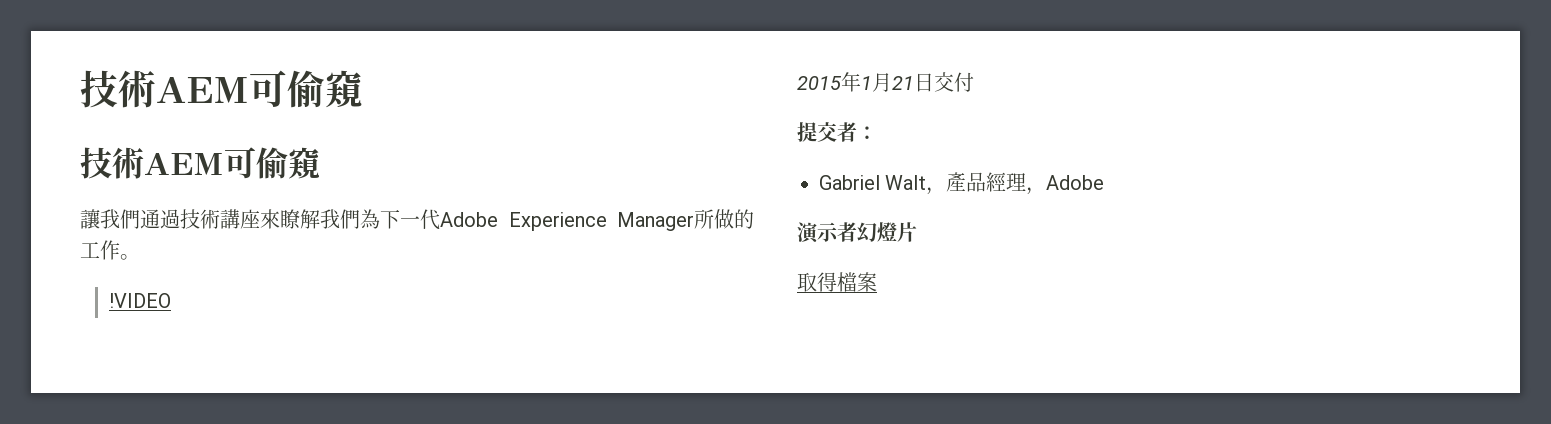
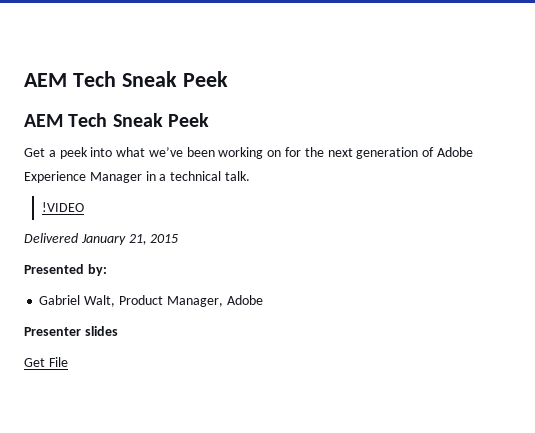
[80,70,363,108] [80,147,320,179] [80,209,754,231] [80,240,140,260] [108,293,171,308] [797,72,974,92] [797,122,877,142] [819,172,1105,195] [797,222,917,244] [797,272,877,292] 技術AEM可偷窺 // 技術AEM可偷窺 // 讓我們通過技術講座來瞭解我們為下一代Adobe Experience Manager所做的工作。 // !VIDEO // 2015年1月21日交付 // 提交者： // Gabriel Walt，產品經理，Adobe // 演示者幻燈片 // 取得檔案 -> [24,71,228,87] [24,113,209,127] [24,147,473,159] [24,171,250,183] [41,202,84,212] [24,233,179,245] [24,264,107,276] [39,295,263,307] [24,326,118,336] [24,357,68,367] AEM Tech Sneak Peek // AEM Tech Sneak Peek // Get a peek into what we’ve been working on for the next generation of Adobe Experience Manager in a technical talk. // !VIDEO // Delivered January 21, 2015 // Presented by: // Gabriel Walt, Product Manager, Adobe // Presenter slides // Get File

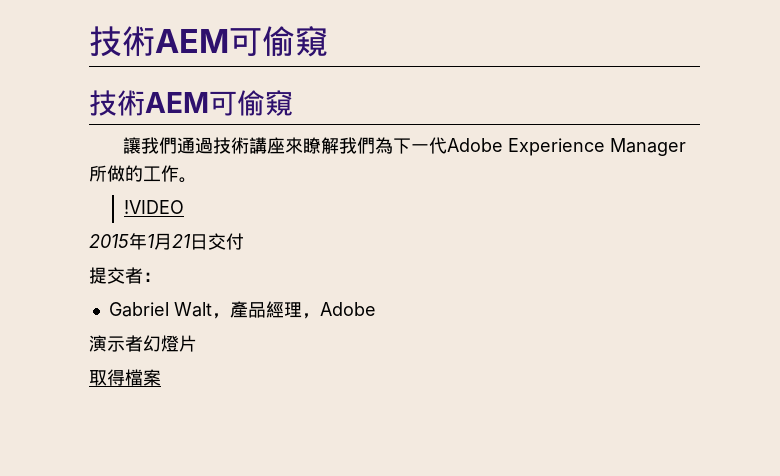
[24,71,228,87] [24,113,209,127] [24,147,473,159] [24,171,250,183] [41,202,84,212] [24,233,179,245] [24,264,107,276] [39,295,263,307] [24,326,118,336] [24,357,68,367] AEM Tech Sneak Peek // AEM Tech Sneak Peek // Get a peek into what we’ve been working on for the next generation of Adobe Experience Manager in a technical talk. // !VIDEO // Delivered January 21, 2015 // Presented by: // Gabriel Walt, Product Manager, Adobe // Presenter slides // Get File -> [89,26,328,57] [89,90,293,116] [122,137,686,156] [89,165,197,183] [124,200,185,214] [89,233,244,250] [89,267,161,284] [108,301,376,319] [89,335,197,352] [89,369,161,386] 技術AEM可偷窺 // 技術AEM可偷窺 // 讓我們通過技術講座來瞭解我們為下一代Adobe Experience Manager所做的工作。 // !VIDEO // 2015年1月21日交付 // 提交者： // Gabriel Walt，產品經理，Adobe // 演示者幻燈片 // 取得檔案

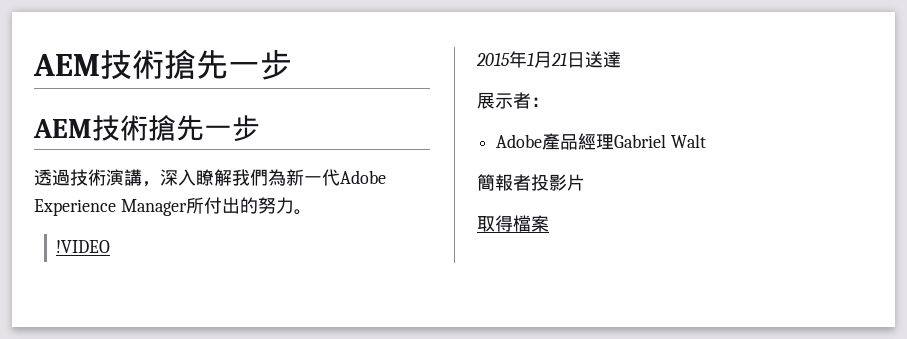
[89,26,328,57] [89,90,293,116] [122,137,303,154] 技術AEM可偷窺 // 技術AEM可偷窺 // 讓我們通過技術講座來 -> [33,50,292,80] [33,115,260,142] [34,169,196,187] AEM技術搶先一步 // AEM技術搶先一步 // 透過技術演講，深入
[392,138,411,154] 下 -> [286,169,304,186] 新
[107,165,179,182] 做的工作 -> [203,197,294,214] 付出的努力
[208,233,244,250] [89,267,125,284] 交付 // 提交 -> [585,51,621,68] [477,92,513,109] 送達 // 展示
[108,301,376,319] [89,335,179,352] Gabriel Walt，產品經理，Adobe // 演示者幻燈 -> [496,133,706,150] [477,174,567,191] Adobe產品經理Gabriel Walt // 簡報者投影

